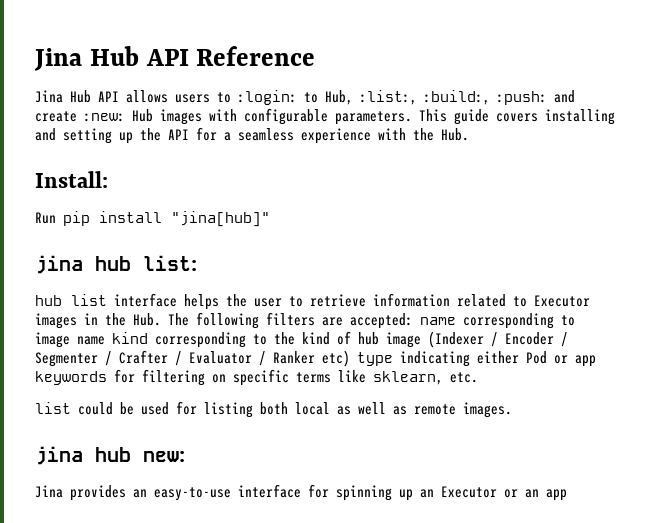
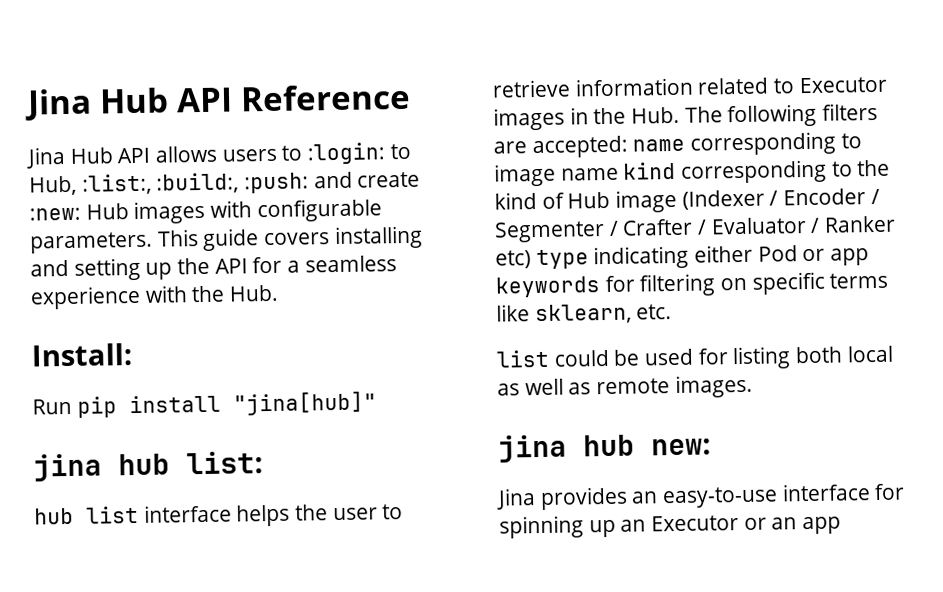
[358,332,379,345] hub -> [567,191,611,209] Hub

